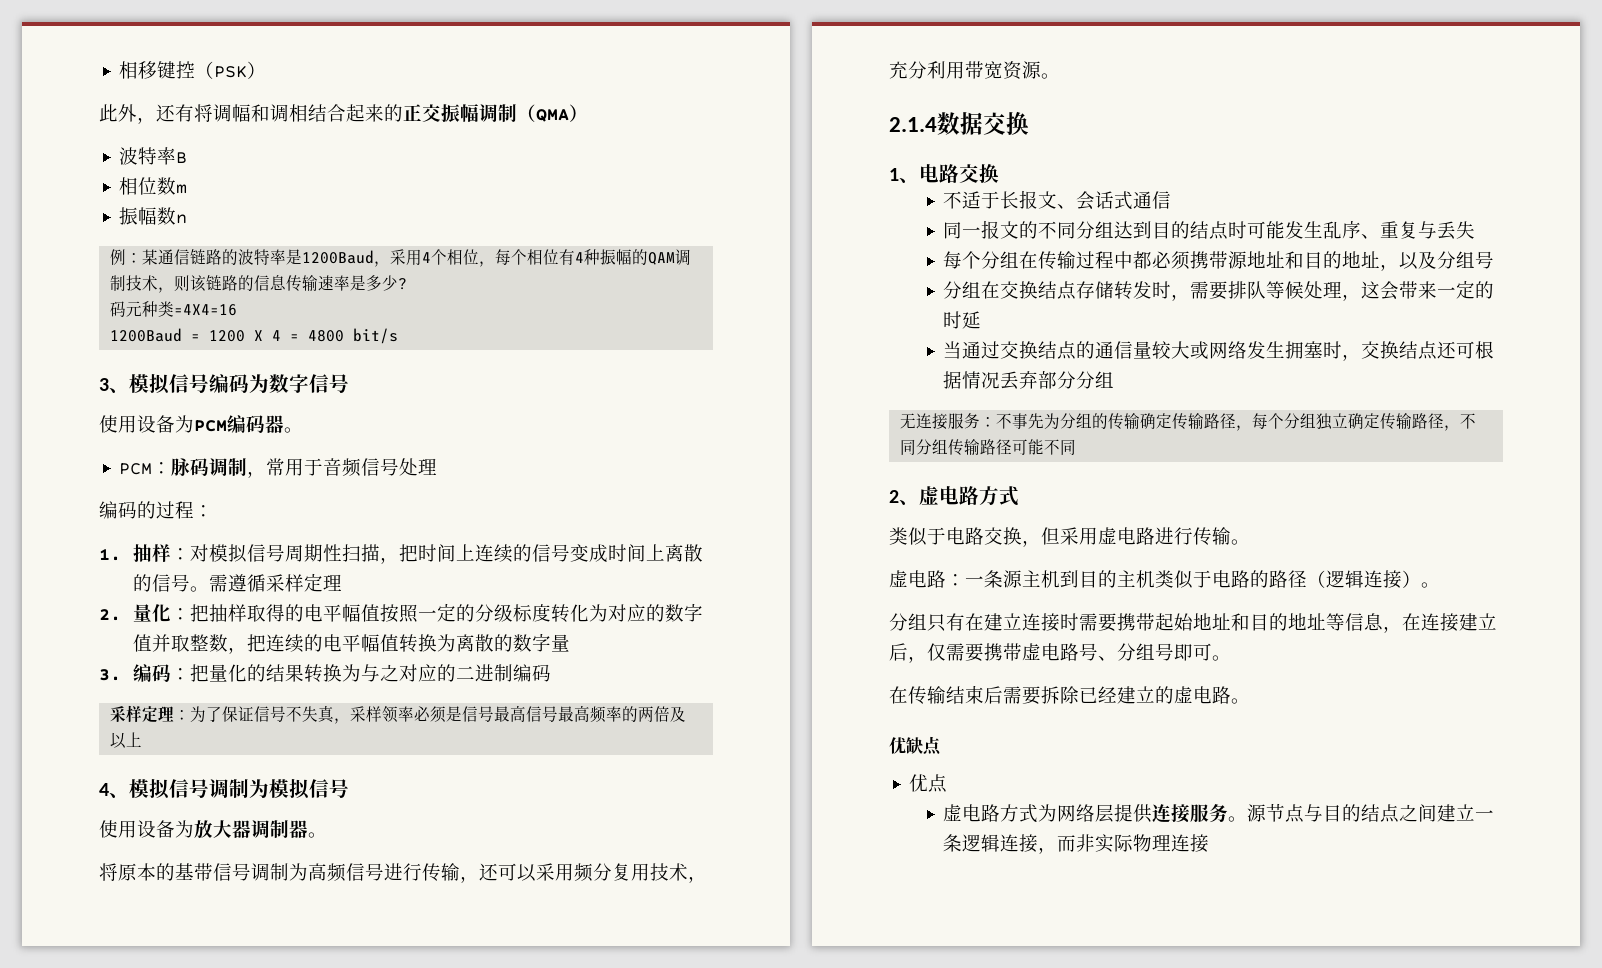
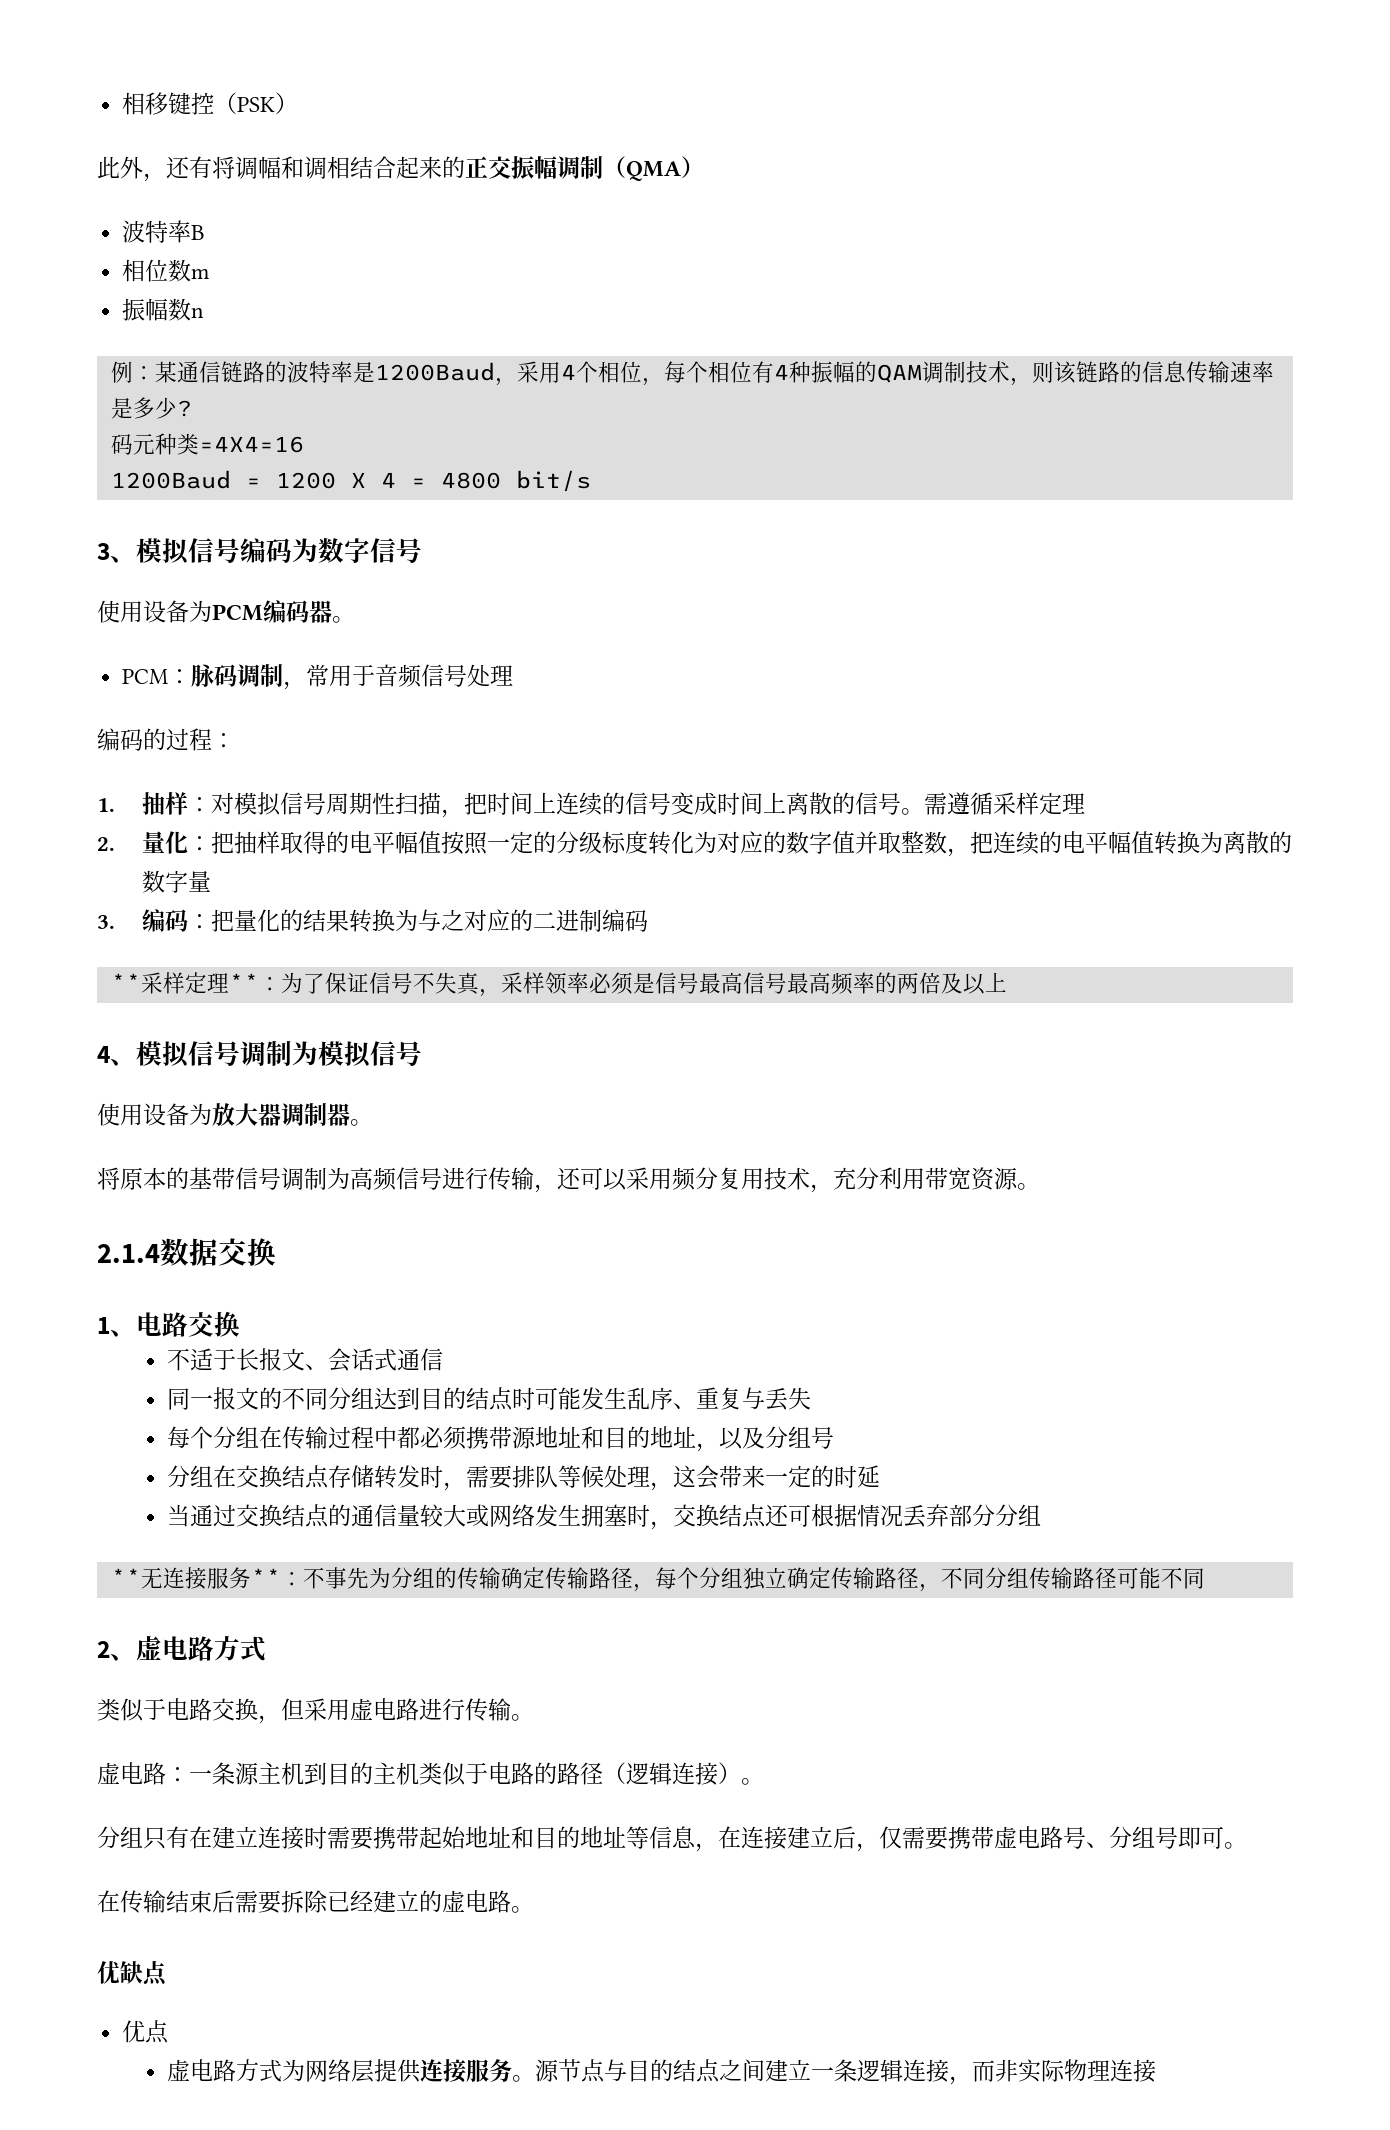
[110,705,175,723] 采样定理 -> [110,972,259,994] **采样定理**
(1115, 379) none -> [110,1568,141,1586] **
(981, 421) none -> [250,1568,281,1586] **

